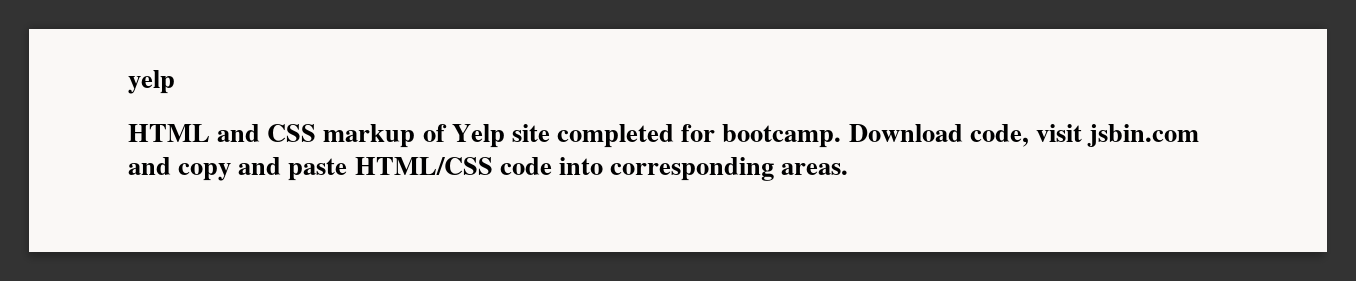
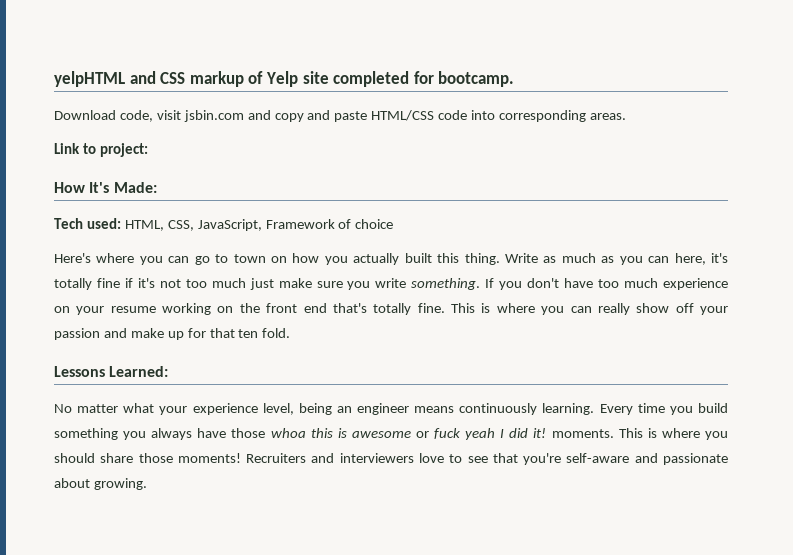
[128,70,175,94] [128,124,210,142] yelp // HTML -> [54,71,125,87] yelpHTML
(842, 136) none -> (515, 79) //
(849, 169) none -> [54,143,148,157] [54,182,157,193] [54,218,394,231] [54,253,729,265] [54,278,729,290] [54,303,728,315] [54,328,291,340] [54,366,169,377] [54,403,728,415] [54,428,728,440] [54,453,728,465] [54,478,147,490] // Link to project: // How It's Made: // Tech used: HTML, CSS, JavaScript, Framework of choice // Here's where you can go to town on how you actually built this thing. Write as much as you can here, it's totally fine if it's not too much just make sure you write something. If you don't have too much experience on your resume working on the front end that's totally fine. This is where you can really show off your passion and make up for that ten fold. // Lessons Learned: // No matter what your experience level, being an engineer means continuously learning. Every time you build something you always have those whoa this is awesome or fuck yeah I did it! moments. This is where you should share those moments! Recruiters and interviewers love to see that you're self-aware and passionate about growing.

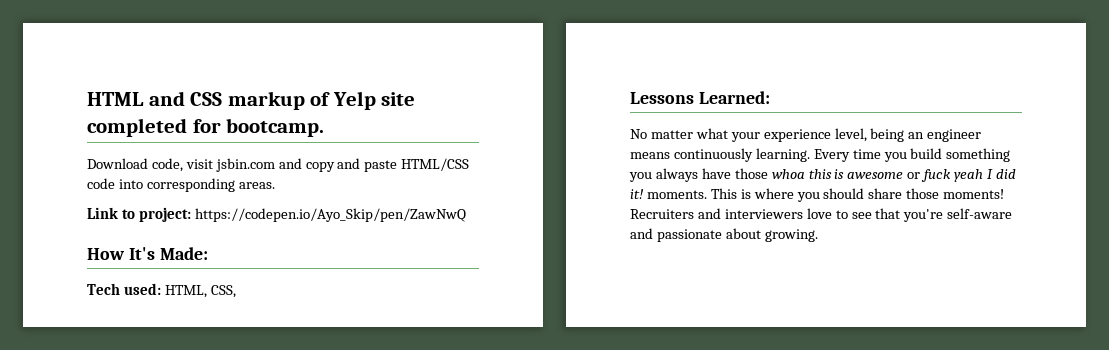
[54,71,125,87] yelpHTML -> [87,92,144,106] HTML
(148, 150) none -> [194,208,466,222] https://codepen.io/Ayo_Skip/pen/ZawNwQ
[197,219,394,231] [54,253,729,265] [54,278,729,290] [54,303,728,315] [54,328,291,340] JavaScript, Framework of choice // Here's where you can go to town on how you actually built this thing. Write as much as you can here, it's totally fine if it's not too much just make sure you write something. If you don't have too much experience on your resume working on the front end that's totally fine. This is where you can really show off your passion and make up for that ten fold. -> (236, 291) none

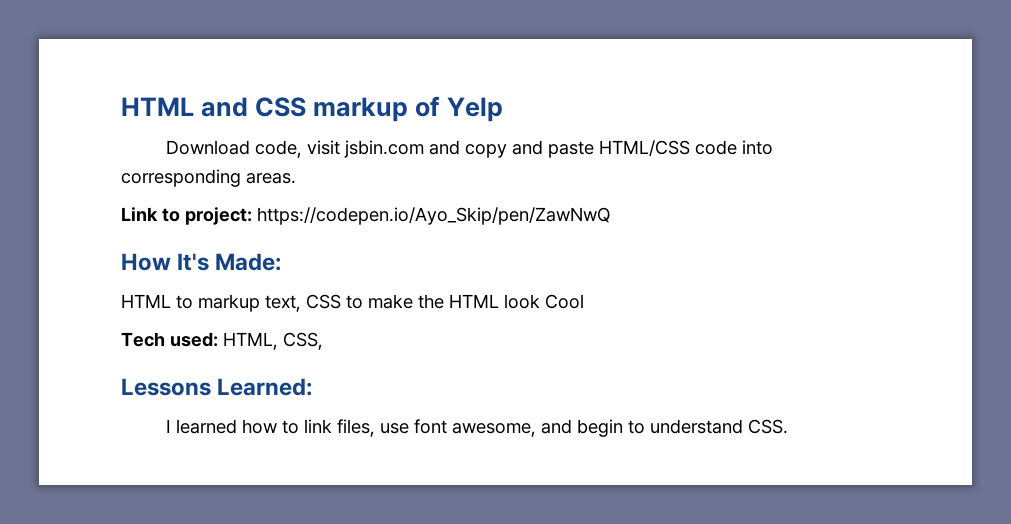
[381,92,416,106] [87,118,325,137] site completed for bootcamp. -> (504, 109) none
(208, 253) none -> [121,294,584,312] // HTML to markup text, CSS to make the HTML look Cool
[630,128,982,142] [630,148,1011,162] [629,168,1016,182] [630,188,1005,202] [630,208,1013,222] [630,228,818,242] No matter what your experience level, being an engineer means continuously learning. Every time you build something you always have those whoa this is awesome or fuck yeah I did it! moments. This is where you should share those moments! Recruiters and interviewers love to see that you're self-aware and passionate about growing. -> [166,419,789,437] I learned how to link files, use font awesome, and begin to understand CSS.

